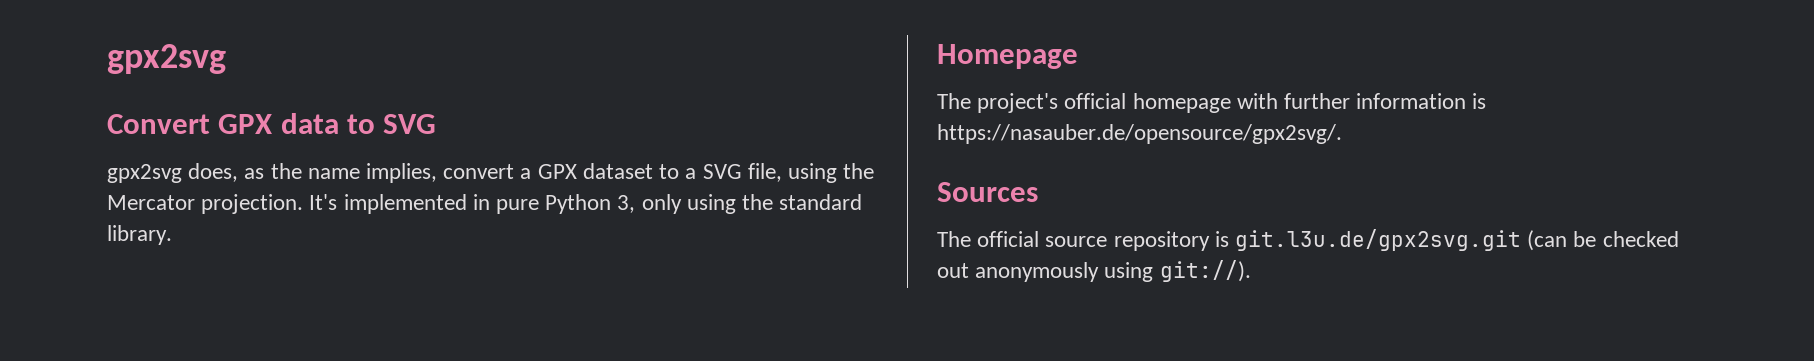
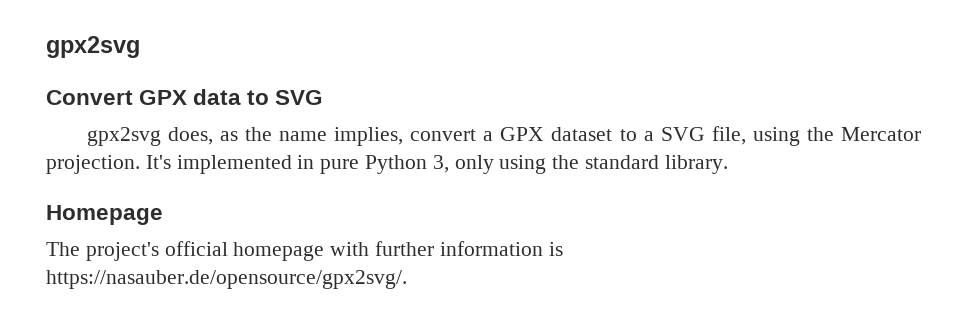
[937,182,1038,202] [937,229,1679,251] [937,260,1251,282] // Sources // The official source repository is git.l3u.de/gpx2svg.git (can be checked out anonymously using git://). -> (407, 279) none

